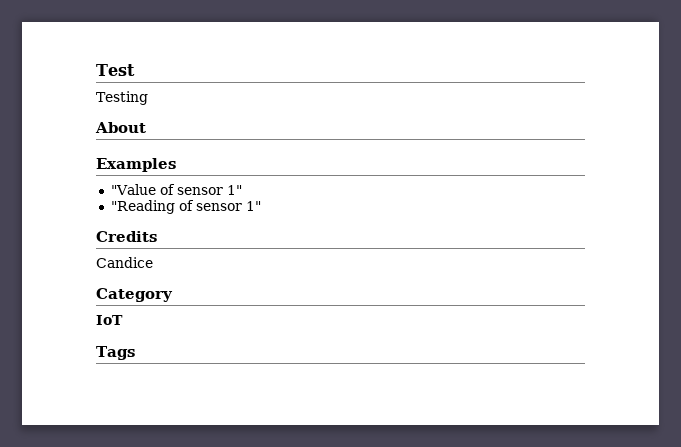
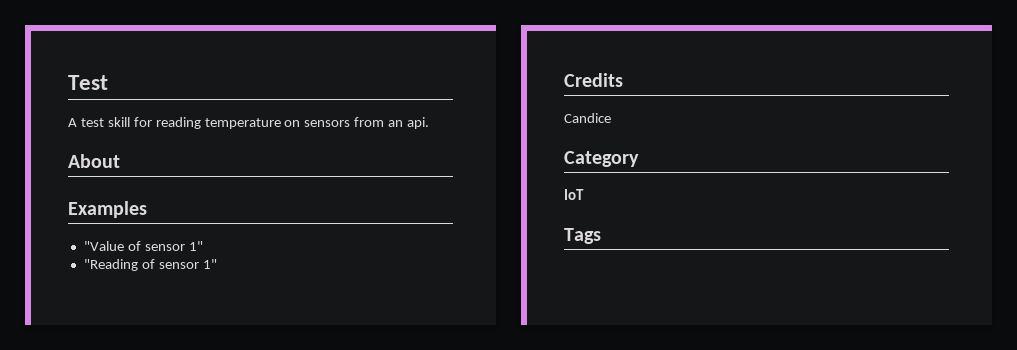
[96,91,148,105] Testing -> [68,117,430,129] A test skill for reading temperature on sensors from an api.

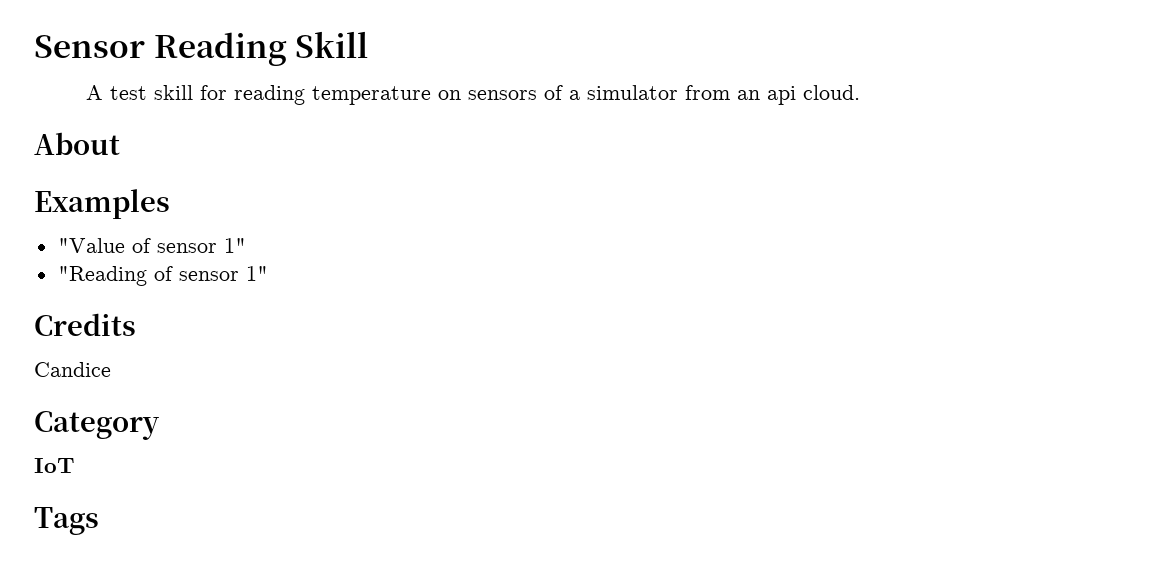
[68,75,108,90] Test -> [34,31,369,66] Sensor Reading Skill
[354,117,430,129] from an api. -> [543,85,860,105] of a simulator from an api cloud.

